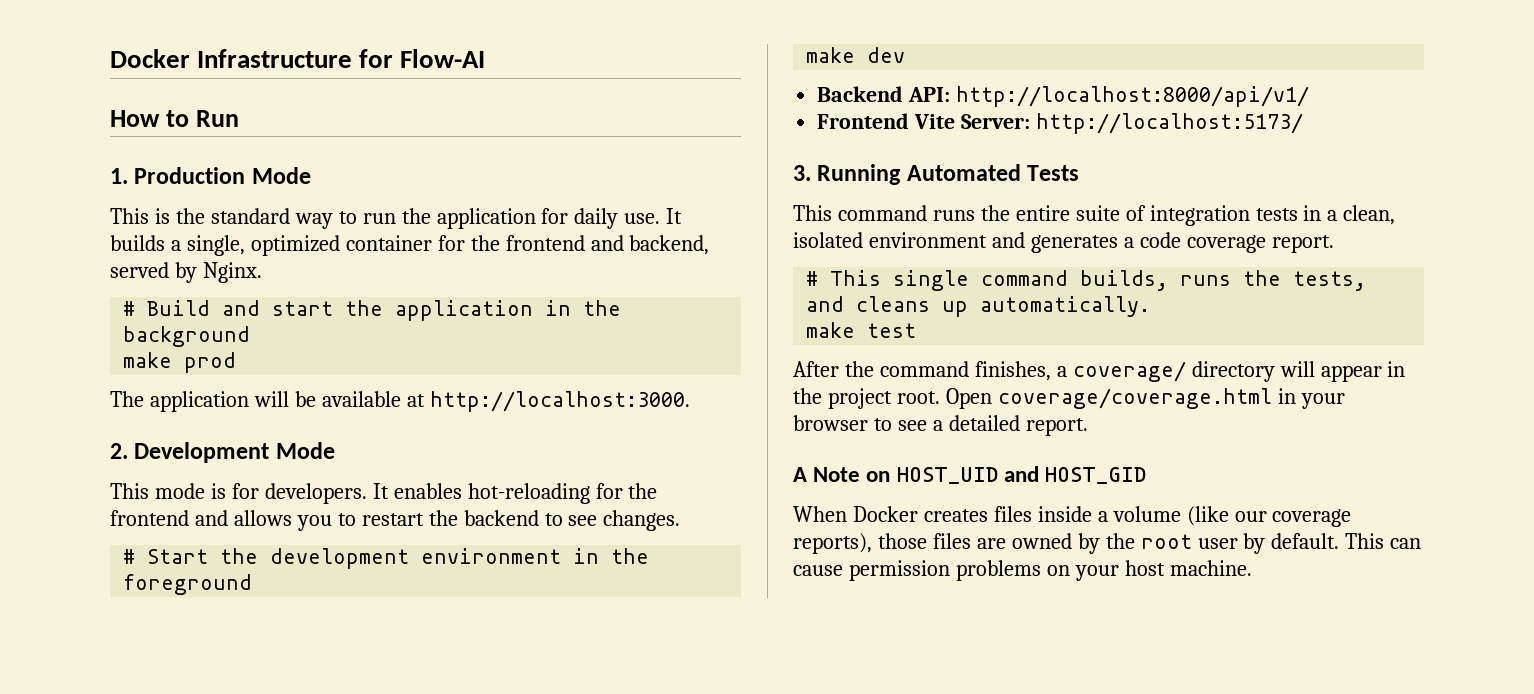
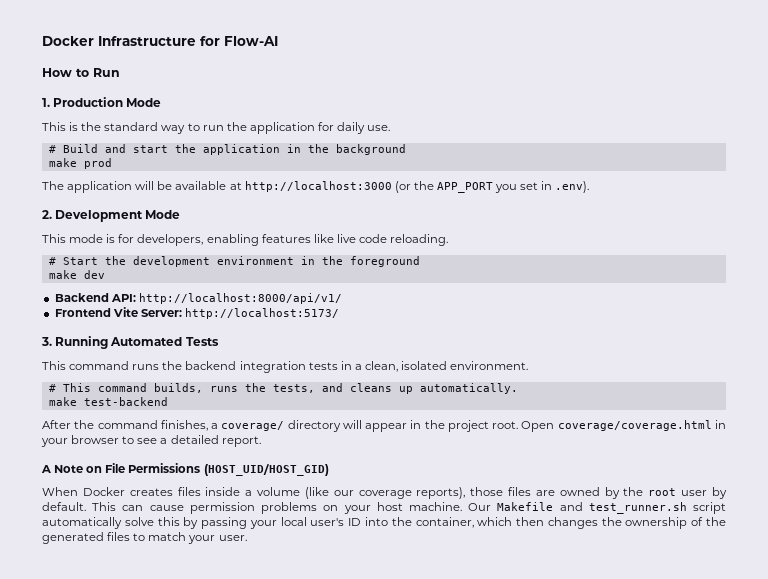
[666,208,683,224] [110,235,710,256] [110,262,262,283] It builds a single, optimized container for the frontend and backend, served by Nginx. -> (391, 128) none
[429,391,690,412] http://localhost:3000. -> [244,181,590,193] http://localhost:3000 (or the APP_PORT you set in .env).
[264,483,658,504] [110,510,681,531] developers. It enables hot-reloading for the frontend and allows you to restart the backend to see changes. -> [137,234,449,246] developers, enabling features like live code reloading.
[1015,205,1146,221] entire suite of -> [185,361,237,370] backend
[868,232,1334,253] environment and generates a code coverage report. -> [450,361,529,370] environment.
[893,270,970,291] single -> (91, 387) none
[867,323,917,338] test -> [83,397,168,406] test-backend
[896,466,1147,484] HOST_UID and HOST_GID -> [105,463,329,476] File Permissions (HOST_UID/HOST_GID)
(1252, 568) none -> [468,502,726,514] [42,517,727,529] [42,532,247,544] Our Makefile and test_runner.sh script automatically solve this by passing your local user's ID into the container, which then changes the ownership of the generated files to match your user.

